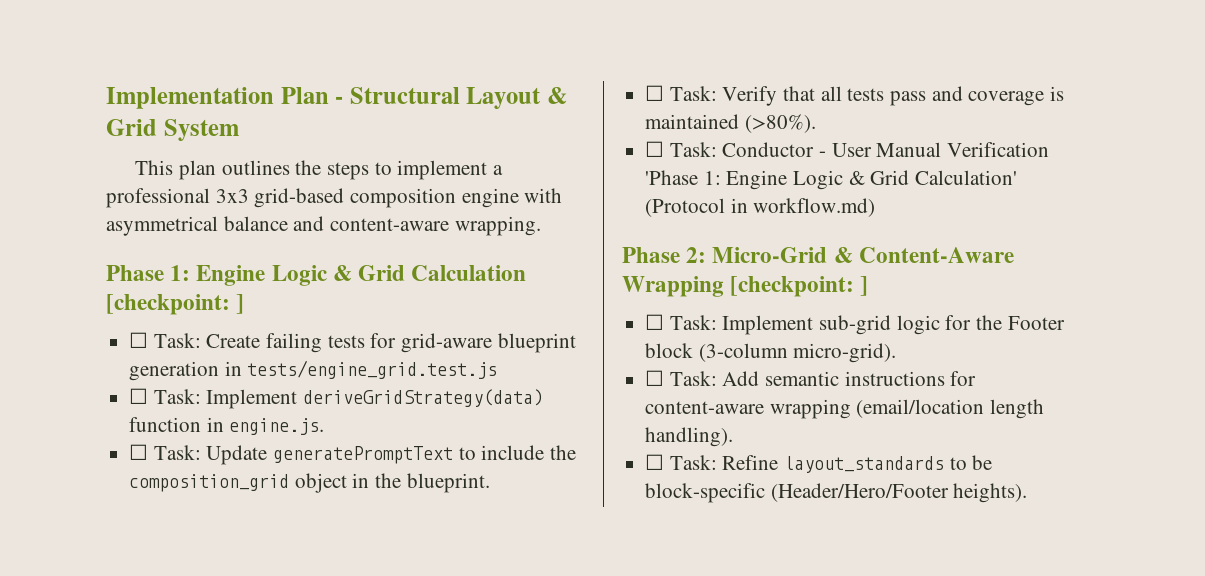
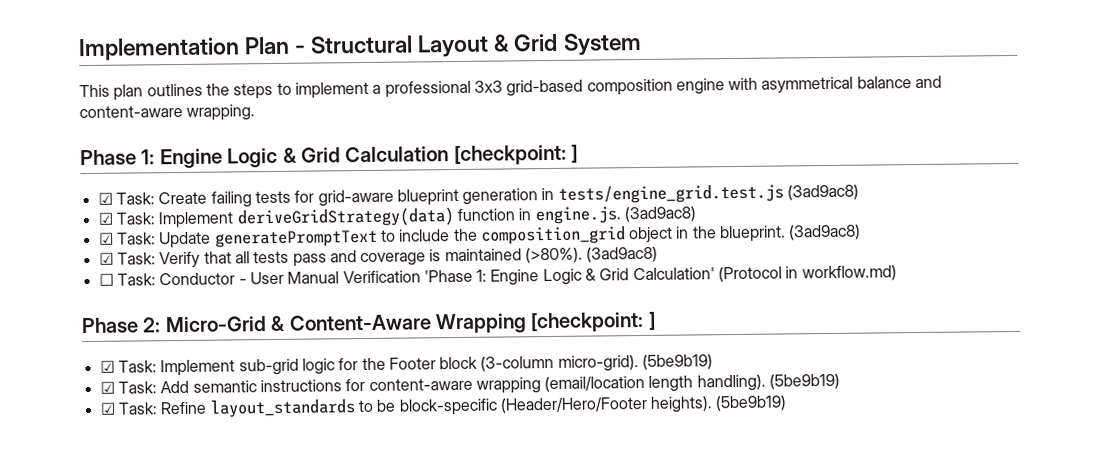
[129,332,149,348] ☐ -> [97,192,113,205] ☑
[129,388,149,404] // ☐ -> [787,184,860,201] [97,212,113,225] (3ad9ac8) // ☑
[129,444,149,460] // ☐ -> [623,206,696,223] [98,232,114,245] (3ad9ac8) // ☑
[645,85,665,101] // ☐ -> [788,224,862,241] [98,252,114,265] (3ad9ac8) // ☑
(816, 123) none -> [586,246,659,263] (3ad9ac8)
[645,314,665,330] ☐ -> [99,360,115,373] ☑
[645,370,665,386] // ☐ -> [642,354,714,371] [99,381,115,394] (5be9b19) // ☑
[645,454,665,470] // ☐ -> [769,373,841,390] [99,402,116,415] (5be9b19) // ☑
(1028, 493) none -> [715,395,787,412] (5be9b19)

